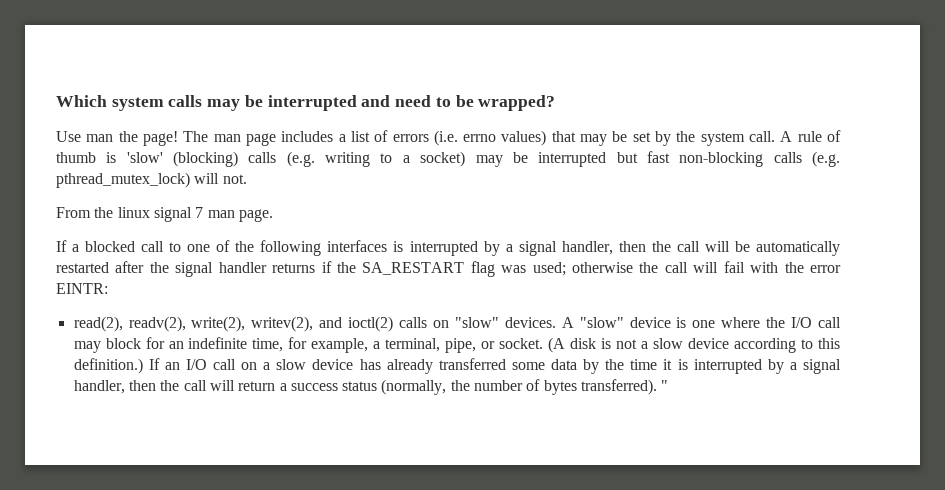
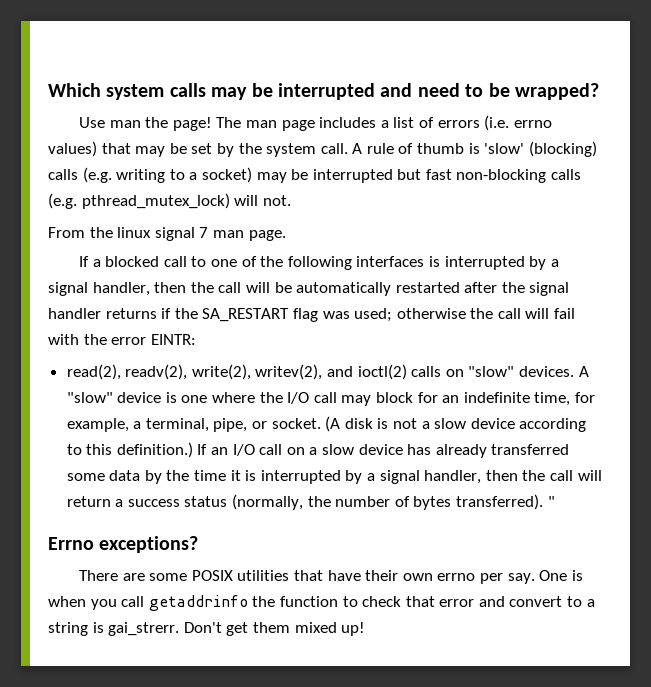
(669, 385) none -> [48,536,199,553] [79,570,583,584] [48,595,595,611] [48,622,366,636] // Errno exceptions? // There are some POSIX utilities that have their own errno per say. One is when you call getaddrinfo the function to check that error and convert to a string is gai_strerr. Don't get them mixed up!

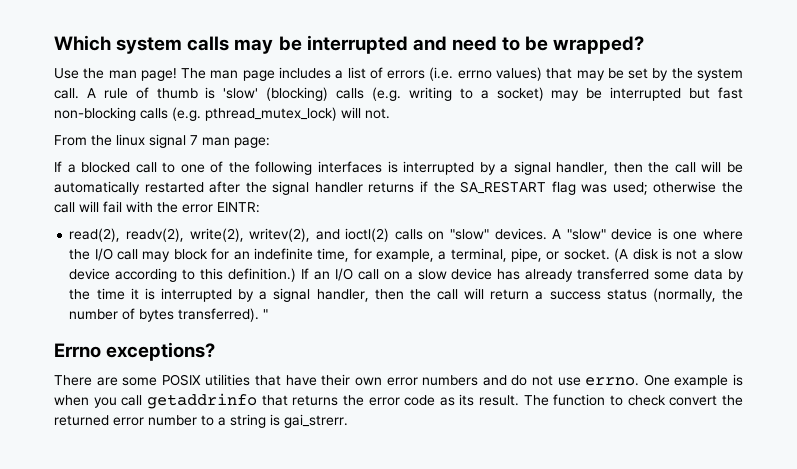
[109,117,169,128] man the -> [83,68,137,79] the man
[248,230,286,241] page. -> [234,137,270,148] page:
[437,570,568,584] errno per say. One -> [386,374,729,388] error numbers and do not use errno. One example
[252,596,563,607] the function to check that error and convert -> [261,394,743,406] [54,415,197,426] that returns the error code as its result. The function to check convert the returned error number
[183,622,366,636] Don't get them mixed up! -> (348, 421) none

